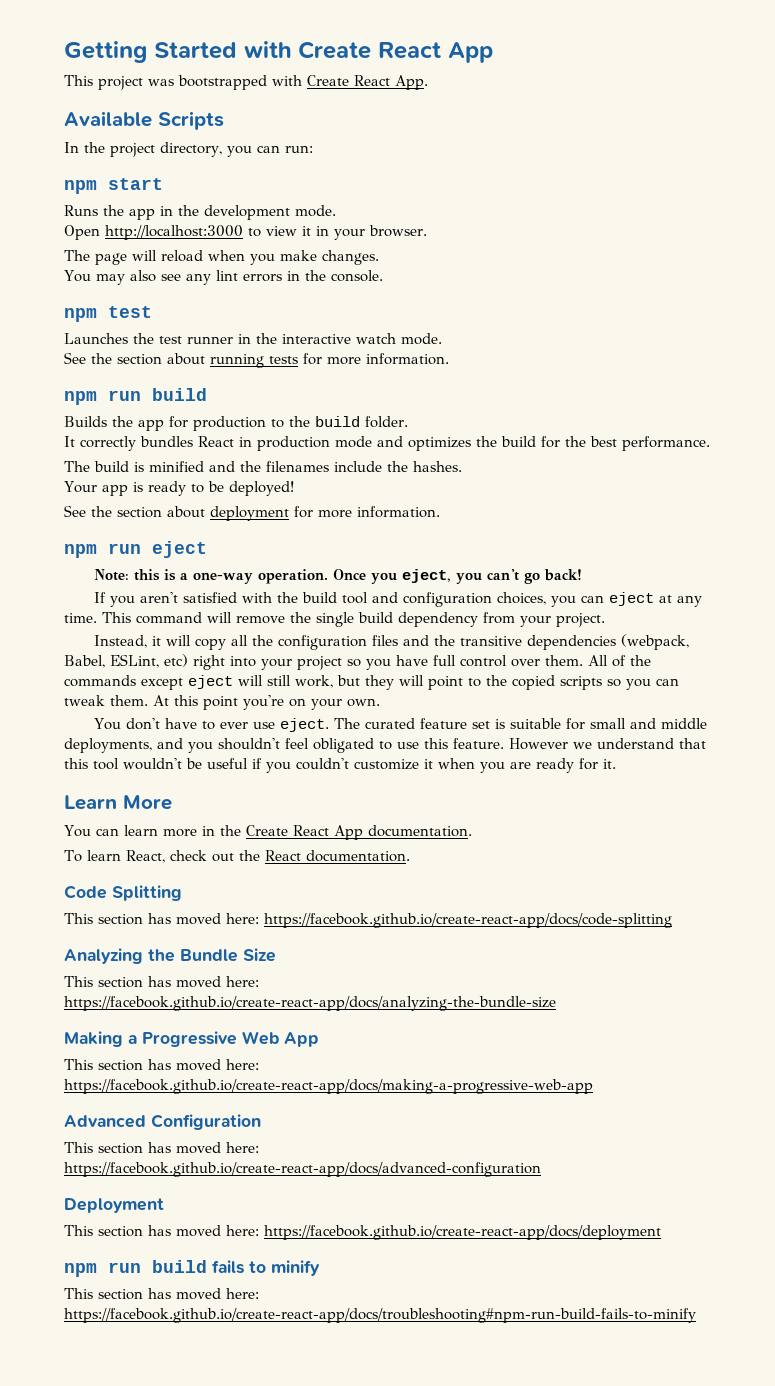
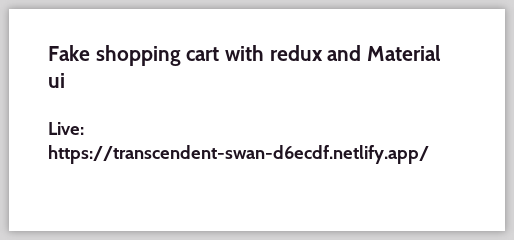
[64,41,493,63] [64,75,428,90] [64,111,224,130] [64,142,313,157] [64,178,163,194] [64,205,336,220] [64,225,427,240] [64,250,379,265] [64,270,383,285] [64,306,152,322] [64,333,442,345] [64,352,449,368] [64,388,207,405] [64,416,408,431] [64,436,710,451] [64,461,462,472] [64,481,294,496] [64,505,440,521] [64,541,207,558] [93,569,582,584] [93,592,702,607] [64,612,605,627] [93,634,689,650] [64,654,651,670] [64,675,679,690] [64,695,380,710] [93,718,707,732] [64,738,706,753] [64,758,616,773] [64,795,172,810] [64,825,472,840] [64,850,410,863] [64,885,182,901] [64,913,672,928] [64,948,276,964] [64,976,259,988] [64,996,556,1011] [64,1031,319,1047] [64,1059,259,1071] [64,1079,593,1094] [64,1114,261,1130] [64,1142,259,1154] [64,1162,541,1177] [64,1198,164,1213] [64,1225,661,1240] [64,1260,320,1277] [64,1288,259,1300] [64,1308,696,1323] Getting Started with Create React App // This project was bootstrapped with Create React App. // Available Scripts // In the project directory, you can run: // npm start // Runs the app in the development mode. // Open http://localhost:3000 to view it in your browser. // The page will reload when you make changes. // You may also see any lint errors in the console. // npm test // Launches the test runner in the interactive watch mode. // See the section about running tests for more information. // npm run build // Builds the app for production to the build folder. // It correctly bundles React in production mode and optimizes the build for the best performance. // The build is minified and the filenames include the hashes. // Your app is ready to be deployed! // See the section about deployment for more information. // npm run eject // Note: this is a one-way operation. Once you eject, you can't go back! // If you aren't satisfied with the build tool and configuration choices, you can eject at any time. This command will remove the single build dependency from your project. // Instead, it will copy all the configuration files and the transitive dependencies (webpack, Babel, ESLint, etc) right into your project so you have full control over them. All of the commands except eject will still work, but they will point to the copied scripts so you can tweak them. At this point you're on your own. // You don't have to ever use eject. The curated feature set is suitable for small and middle deployments, and you shouldn't feel obligated to use this feature. However we understand that this tool wouldn't be useful if you couldn't customize it when you are ready for it. // Learn More // You can learn more in the Create React App documentation. // To learn React, check out the React documentation. // Code Splitting // This section has moved here: https://facebook.github.io/create-react-app/docs/code-splitting // Analyzing the Bundle Size // This section has moved here: https://facebook.github.io/create-react-app/docs/analyzing-the-bundle-size // Making a Progressive Web App // This section has moved here: https://facebook.github.io/create-react-app/docs/making-a-progressive-web-app // Advanced Configuration // This section has moved here: https://facebook.github.io/create-react-app/docs/advanced-configuration // Deployment // This section has moved here: https://facebook.github.io/create-react-app/docs/deployment // npm run build fails to minify // This section has moved here: https://facebook.github.io/create-react-app/docs/troubleshooting#npm-run-build-fails-to-minify -> [48,45,442,66] [48,73,65,88] [48,122,84,135] [48,145,429,164] Fake shopping cart with redux and Material ui // Live: https://transcendent-swan-d6ecdf.netlify.app/

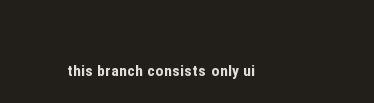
[48,45,442,66] Fake shopping cart with redux and Material -> [67,65,239,79] this branch consists only
[48,122,84,135] [48,145,429,164] // Live: https://transcendent-swan-d6ecdf.netlify.app/ -> (255, 70) none

